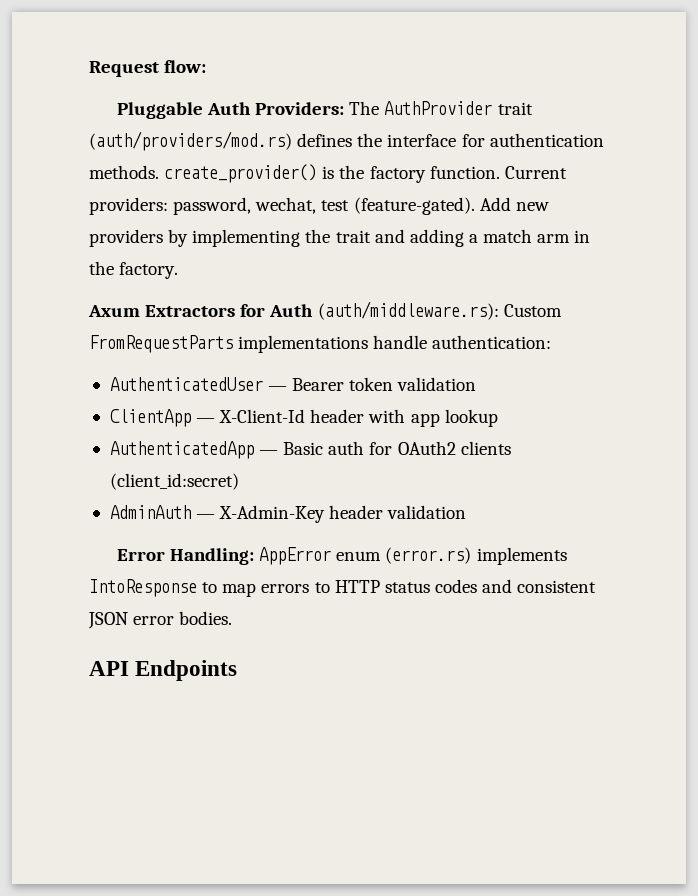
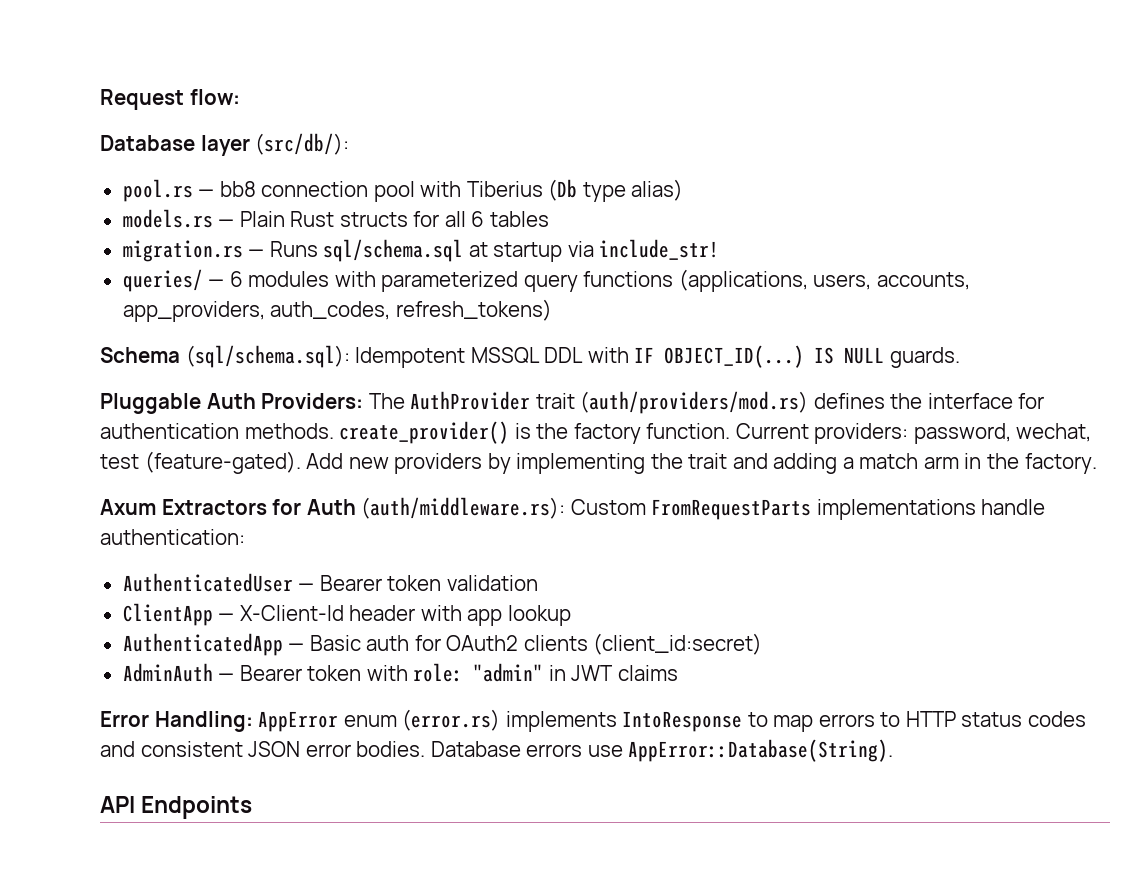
(207, 66) none -> [100,133,350,156] [122,179,684,202] [122,209,549,228] [122,239,720,262] [122,269,970,292] [122,299,552,322] [100,345,960,368] // Database layer (src/db/): // pool.rs — bb8 connection pool with Tiberius (Db type alias) // models.rs — Plain Rust structs for all 6 tables // migration.rs — Runs sql/schema.sql at startup via include_str! // queries/ — 6 modules with parameterized query functions (applications, users, accounts, app_providers, auth_codes, refresh_tokens) // Schema (sql/schema.sql): Idempotent MSSQL DDL with IF OBJECT_ID(...) IS NULL guards.
[219,505,467,523] X-Admin-Key header validation -> [239,663,678,682] Bearer token with role: "admin" in JWT claims
(233, 618) none -> [430,739,894,762] Database errors use AppError::Database(String).

